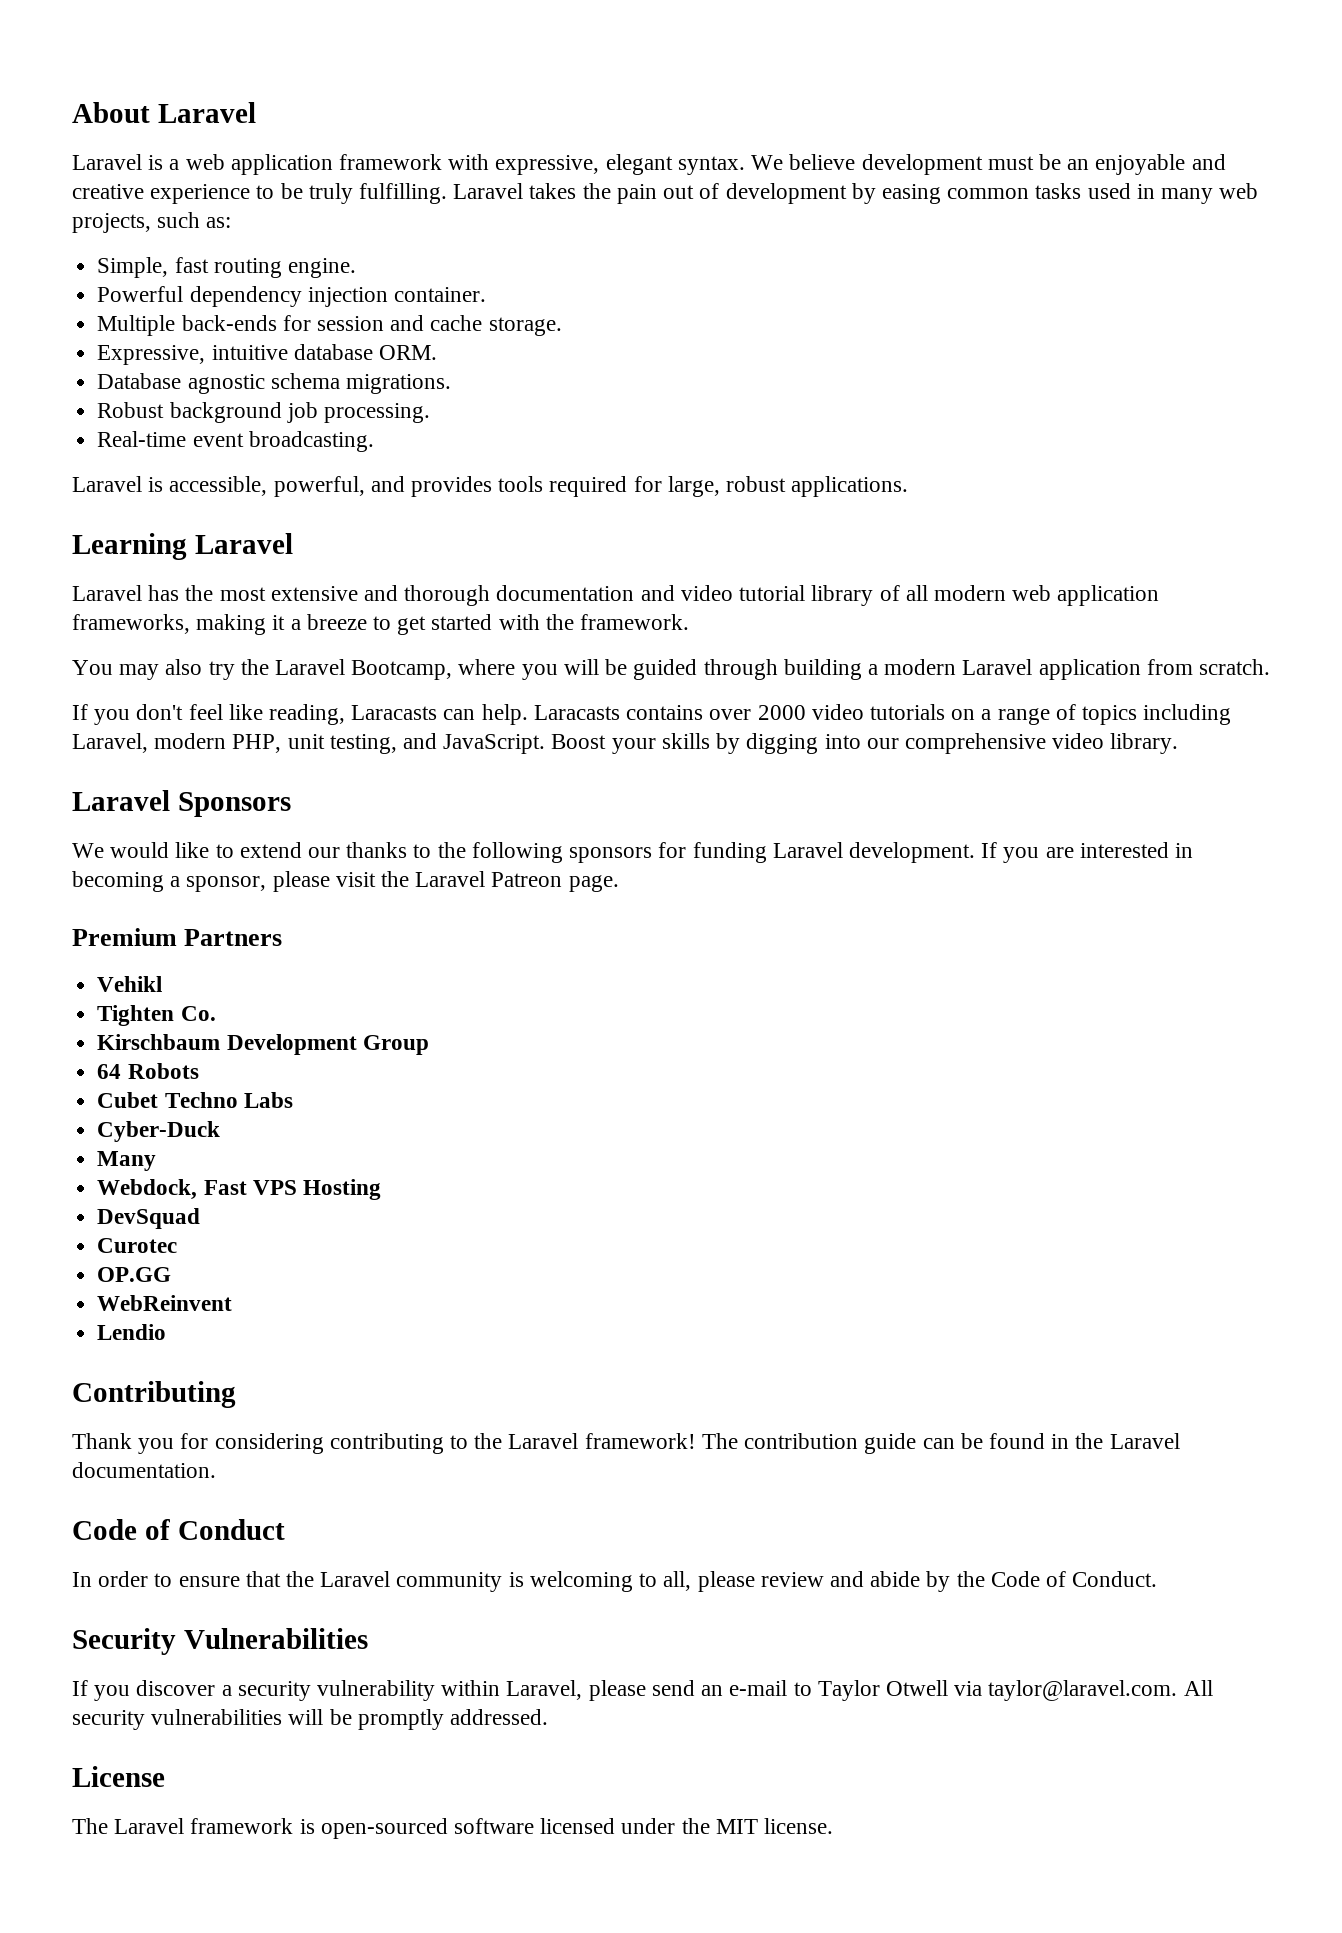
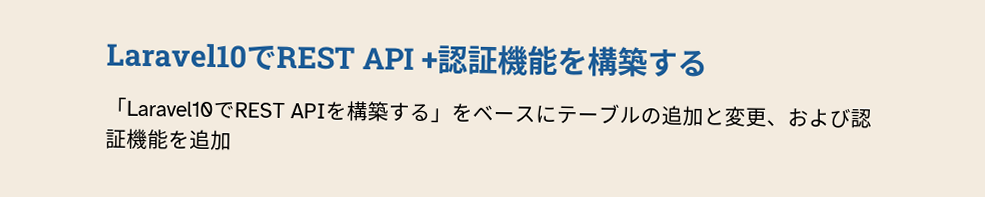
[72,102,256,123] [72,154,1226,175] [72,183,1259,204] [72,212,232,233] [97,257,356,278] [97,286,486,307] [97,315,562,336] [97,344,437,365] [97,373,451,394] [97,402,430,423] [97,431,374,452] [72,476,909,497] [72,533,293,560] [72,585,1160,606] [72,614,690,635] [72,659,1270,680] [72,704,1232,725] [72,733,1179,754] [72,790,291,817] [72,842,1193,863] [72,871,619,892] [72,928,283,946] [97,976,163,992] [97,1005,216,1026] [97,1034,429,1055] [97,1063,199,1079] [97,1092,293,1108] [97,1121,221,1142] [97,1151,157,1171] [97,1179,381,1200] [97,1208,201,1229] [97,1238,178,1253] [97,1267,172,1282] [97,1295,233,1311] [97,1324,167,1340] [72,1381,236,1408] [72,1433,1180,1454] [72,1462,216,1478] [72,1519,285,1540] [72,1571,1158,1592] [72,1628,368,1655] [72,1680,1213,1701] [72,1709,549,1730] [72,1766,165,1787] [72,1818,834,1839] About Laravel // Laravel is a web application framework with expressive, elegant syntax. We believe development must be an enjoyable and creative experience to be truly fulfilling. Laravel takes the pain out of development by easing common tasks used in many web projects, such as: // Simple, fast routing engine. // Powerful dependency injection container. // Multiple back-ends for session and cache storage. // Expressive, intuitive database ORM. // Database agnostic schema migrations. // Robust background job processing. // Real-time event broadcasting. // Laravel is accessible, powerful, and provides tools required for large, robust applications. // Learning Laravel // Laravel has the most extensive and thorough documentation and video tutorial library of all modern web application frameworks, making it a breeze to get started with the framework. // You may also try the Laravel Bootcamp, where you will be guided through building a modern Laravel application from scratch. // If you don't feel like reading, Laracasts can help. Laracasts contains over 2000 video tutorials on a range of topics including Laravel, modern PHP, unit testing, and JavaScript. Boost your skills by digging into our comprehensive video library. // Laravel Sponsors // We would like to extend our thanks to the following sponsors for funding Laravel development. If you are interested in becoming a sponsor, please visit the Laravel Patreon page. // Premium Partners // Vehikl // Tighten Co. // Kirschbaum Development Group // 64 Robots // Cubet Techno Labs // Cyber-Duck // Many // Webdock, Fast VPS Hosting // DevSquad // Curotec // OP.GG // WebReinvent // Lendio // Contributing // Thank you for considering contributing to the Laravel framework! The contribution guide can be found in the Laravel documentation. // Code of Conduct // In order to ensure that the Laravel community is welcoming to all, please review and abide by the Code of Conduct. // Security Vulnerabilities // If you discover a security vulnerability within Laravel, please send an e-mail to Taylor Otwell via taylor@laravel.com. All security vulnerabilities will be promptly addressed. // License // The Laravel framework is open-sourced software licensed under the MIT license. -> [106,42,709,78] [105,97,872,129] [105,128,232,151] Laravel10でREST API +認証機能を構築する // 「Laravel10でREST APIを構築する」をベースにテーブルの追加と変更、および認証機能を追加

